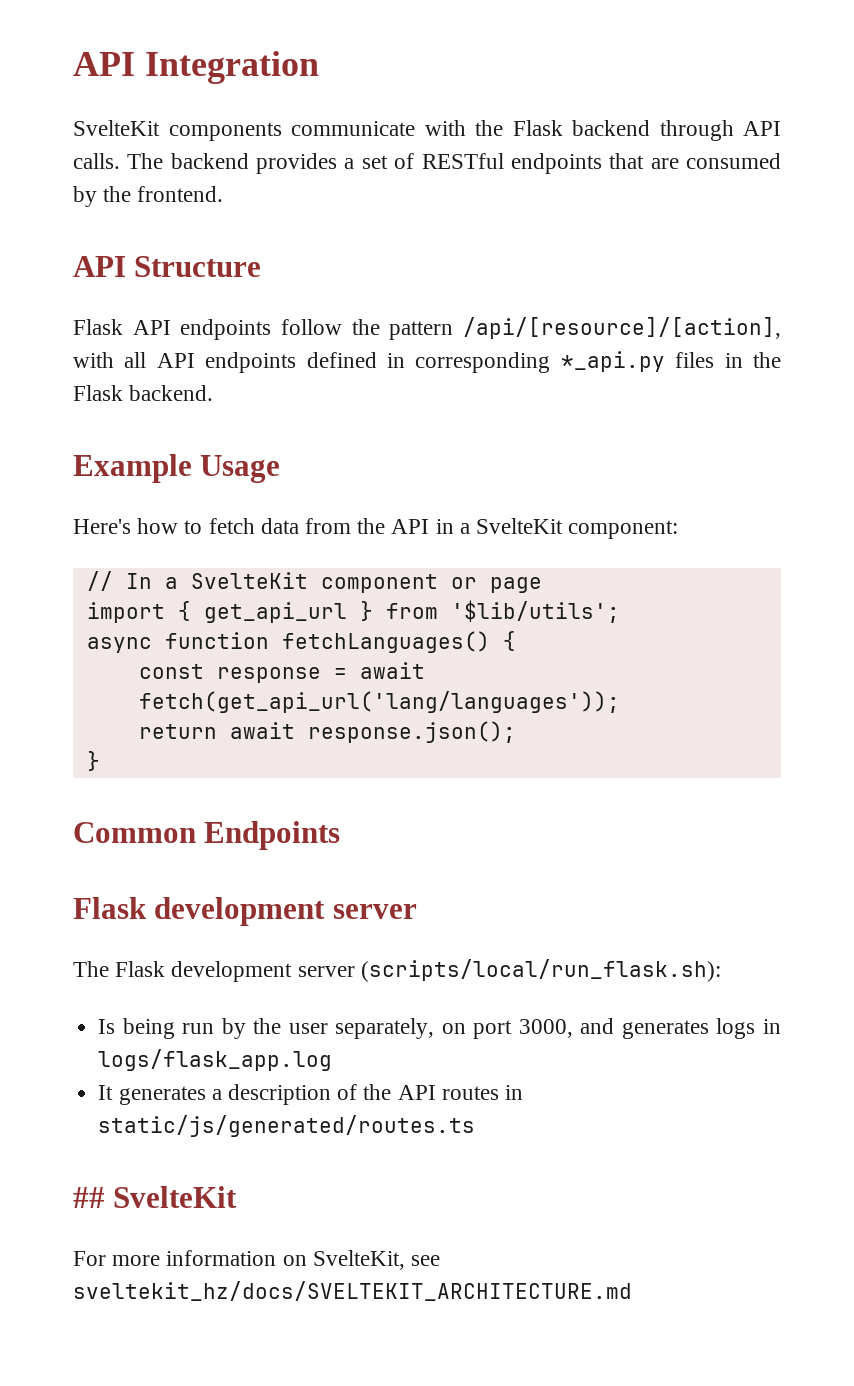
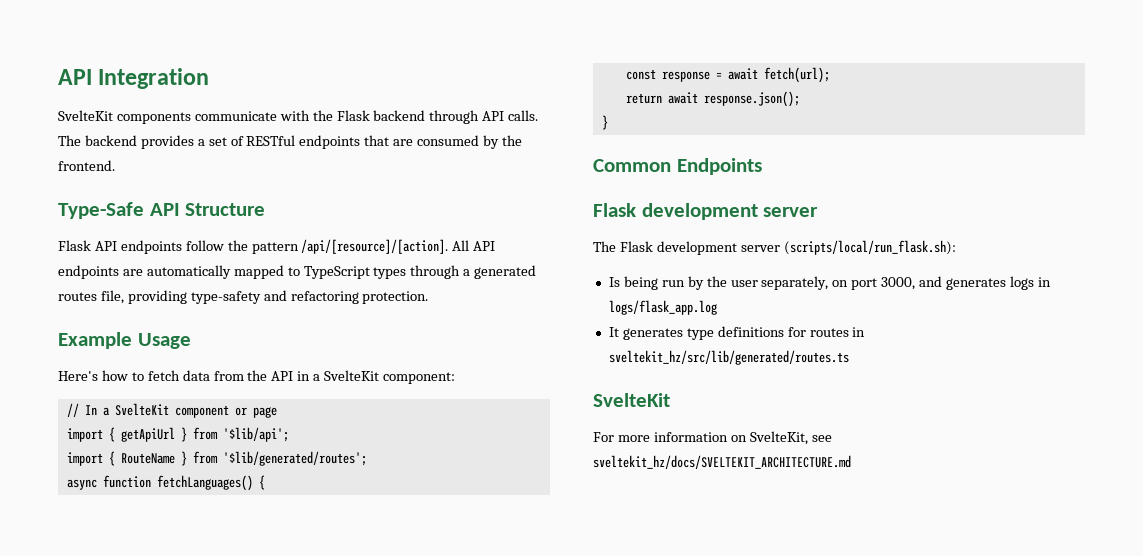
(224, 194) none -> [58,202,144,219] Type-Safe
[463,317,781,339] [73,351,781,373] [73,385,214,401] /api/[resource]/[action], with all API endpoints defined in corresponding *_api.py files in the Flask backend. -> [301,239,496,254] [58,265,537,279] [58,290,429,304] /api/[resource]/[action]. All API endpoints are automatically mapped to TypeScript types through a generated routes file, providing type-safety and refactoring protection.
[203,600,620,623] get_api_url } from '$lib/utils'; -> [120,427,289,442] [66,451,367,466] getApiUrl } from '$lib/api'; // import { RouteName } from '$lib/generated/routes';
[138,691,620,713] fetch(get_api_url('lang/languages')); -> [763,67,830,83] fetch(url);
[211,1084,523,1105] [98,1115,476,1137] [73,1187,105,1208] a description of the API routes in static/js/generated/routes.ts // ## -> [686,326,866,340] [608,350,849,365] type definitions for routes in sveltekit_hz/src/lib/generated/routes.ts //

